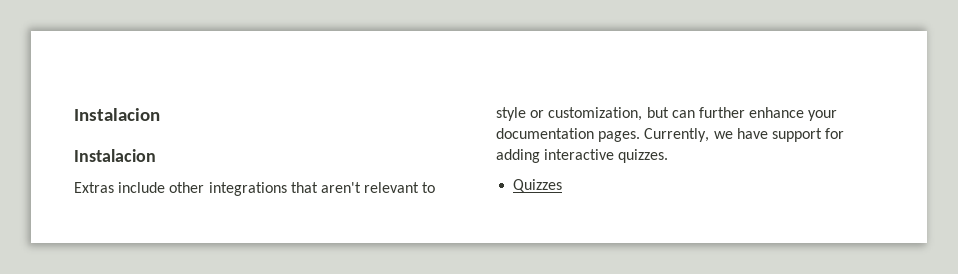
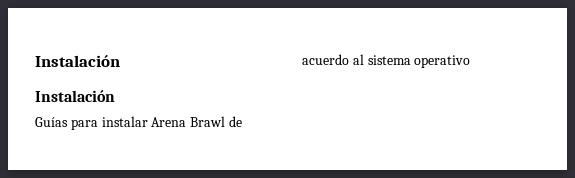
[74,108,160,121] [74,149,156,162] [74,182,436,196] [496,107,838,121] [496,128,845,142] [496,149,669,163] [513,179,563,192] Instalacion // Instalacion // Extras include other integrations that aren't relevant to style or customization, but can further enhance your documentation pages. Currently, we have support for adding interactive quizzes. // Quizzes -> [35,55,120,67] [35,90,115,102] [35,116,242,130] [302,54,471,68] Instalación // Instalación // Guías para instalar Arena Brawl de acuerdo al sistema operativo

